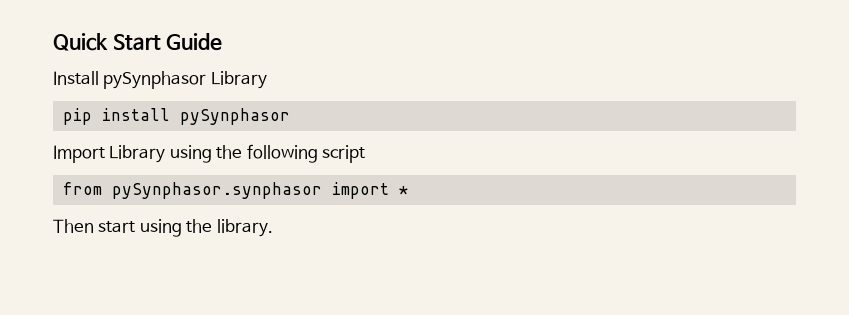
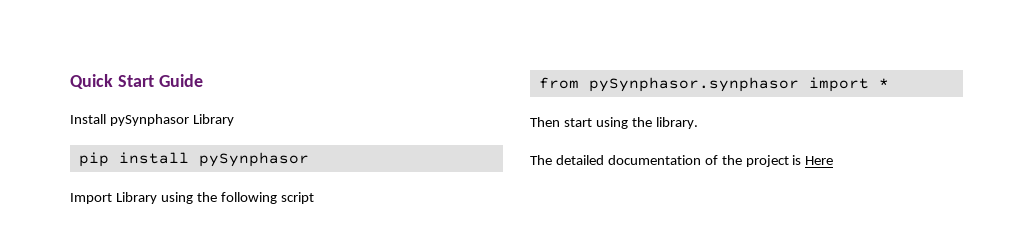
(273, 228) none -> [530,155,834,167] // The detailed documentation of the project is Here

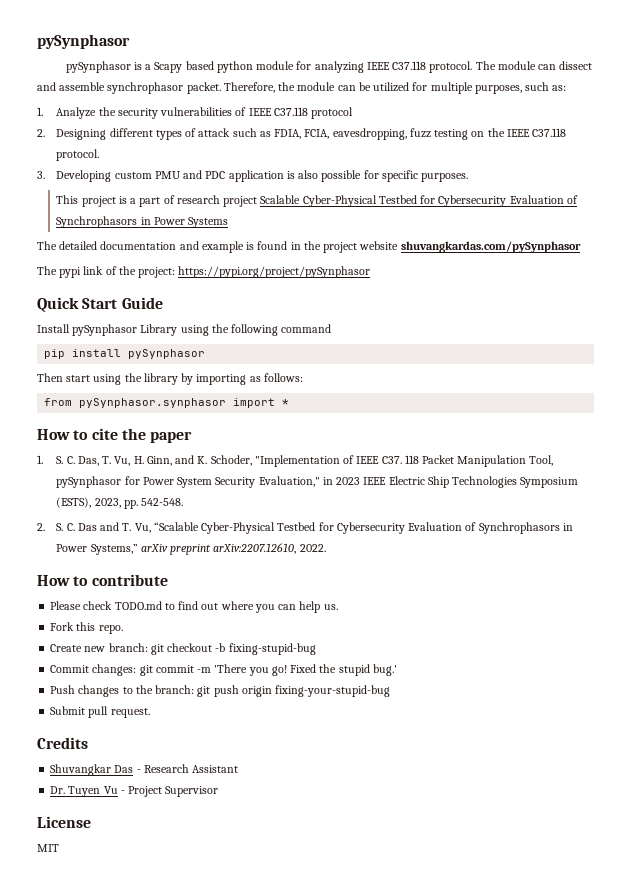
(70, 81) none -> [37,34,130,49] [65,61,593,73] [37,82,567,94] [37,107,354,119] [37,128,567,140] [56,149,100,161] [37,170,469,182] [56,195,578,207] [56,216,229,228] [37,241,581,253] [37,266,371,278] pySynphasor // pySynphasor is a Scapy based python module for analyzing IEEE C37.118 protocol. The module can dissect and assemble synchrophasor packet. Therefore, the module can be utilized for multiple purposes, such as: // 1. Analyze the security vulnerabilities of IEEE C37.118 protocol // 2. Designing different types of attack such as FDIA, FCIA, eavesdropping, fuzz testing on the IEEE C37.118 protocol. // 3. Developing custom PMU and PDC application is also possible for specific purposes. // This project is a part of research project Scalable Cyber-Physical Testbed for Cybersecurity Evaluation of Synchrophasors in Power Systems // The detailed documentation and example is found in the project website shuvangkardas.com/pySynphasor // The pypi link of the project: https://pypi.org/project/pySynphasor //
(234, 120) none -> [180,324,332,336] using the following command
[70,192,314,204] [538,77,889,92] [530,117,698,129] [530,155,834,167] Import Library using the following script // from pySynphasor.synphasor import * // Then start using the library. // The detailed documentation of the project is Here -> [37,373,303,385] [44,398,290,408] [37,428,193,443] [37,455,554,467] [56,476,579,488] [56,497,184,509] [37,522,573,534] [56,543,326,555] [37,574,168,586] [50,601,338,613] [50,622,123,634] [50,643,316,655] [50,664,397,676] [50,685,391,697] [50,706,150,718] [37,737,88,749] [50,764,239,776] [50,786,219,797] [37,816,91,828] [37,844,59,852] Then start using the library by importing as follows: // from pySynphasor.synphasor import * // How to cite the paper // 1. S. C. Das, T. Vu, H. Ginn, and K. Schoder, "Implementation of IEEE C37. 118 Packet Manipulation Tool, pySynphasor for Power System Security Evaluation," in 2023 IEEE Electric Ship Technologies Symposium (ESTS), 2023, pp. 542-548. // 2. S. C. Das and T. Vu, “Scalable Cyber-Physical Testbed for Cybersecurity Evaluation of Synchrophasors in Power Systems,” arXiv preprint arXiv:2207.12610, 2022. // How to contribute // Please check TODO.md to find out where you can help us. // Fork this repo. // Create new branch: git checkout -b fixing-stupid-bug // Commit changes: git commit -m 'There you go! Fixed the stupid bug.' // Push changes to the branch: git push origin fixing-your-stupid-bug // Submit pull request. // Credits // Shuvangkar Das - Research Assistant // Dr. Tuyen Vu - Project Supervisor // License // MIT

